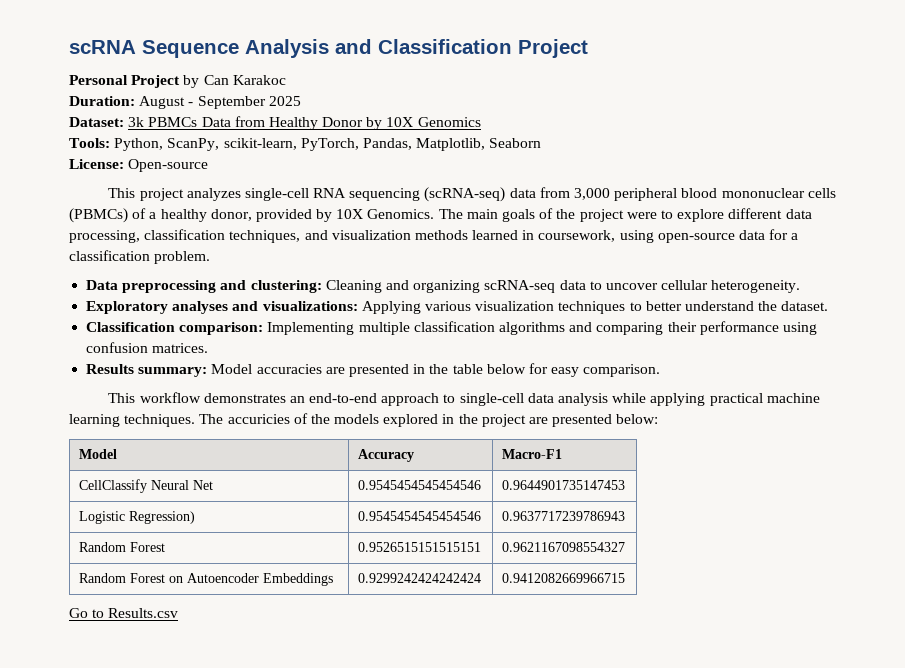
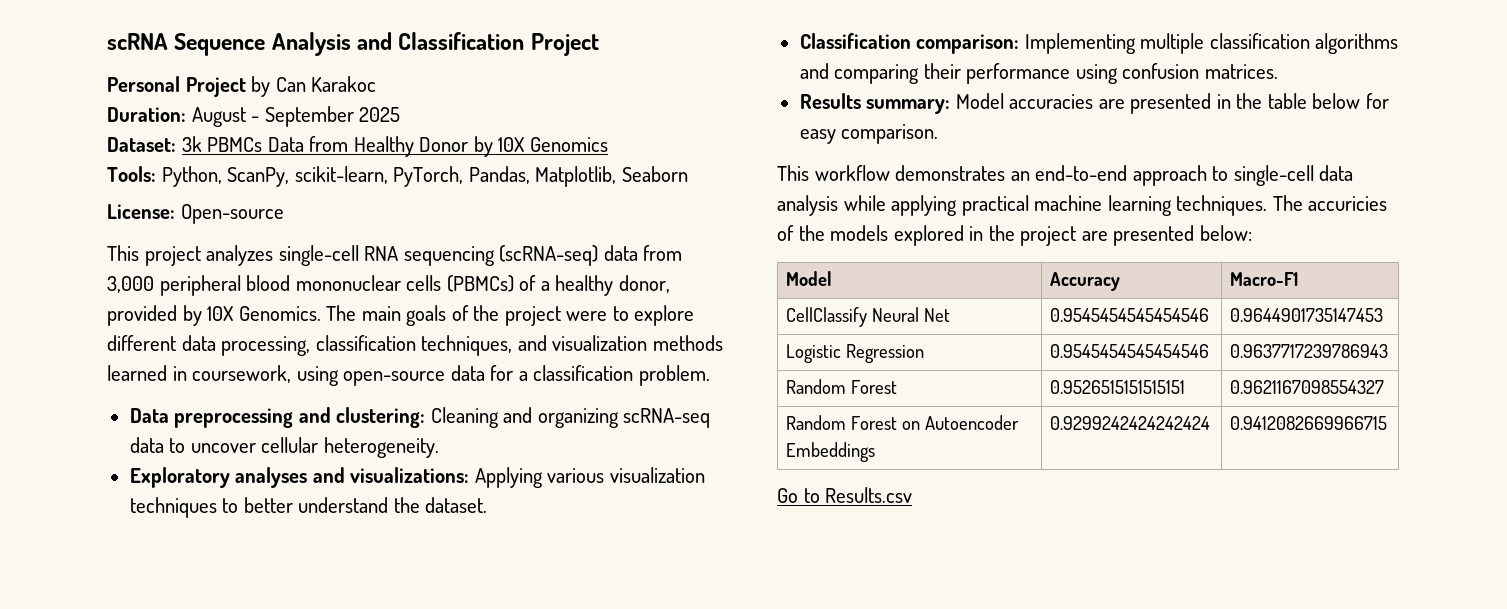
[129,511,196,524] Regression) -> [846,344,925,363] Regression

